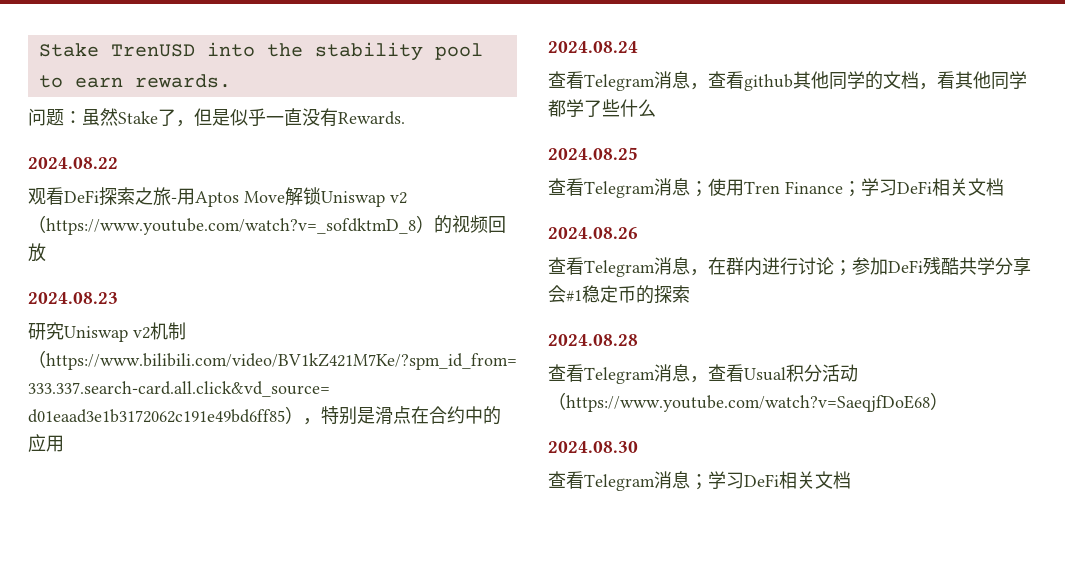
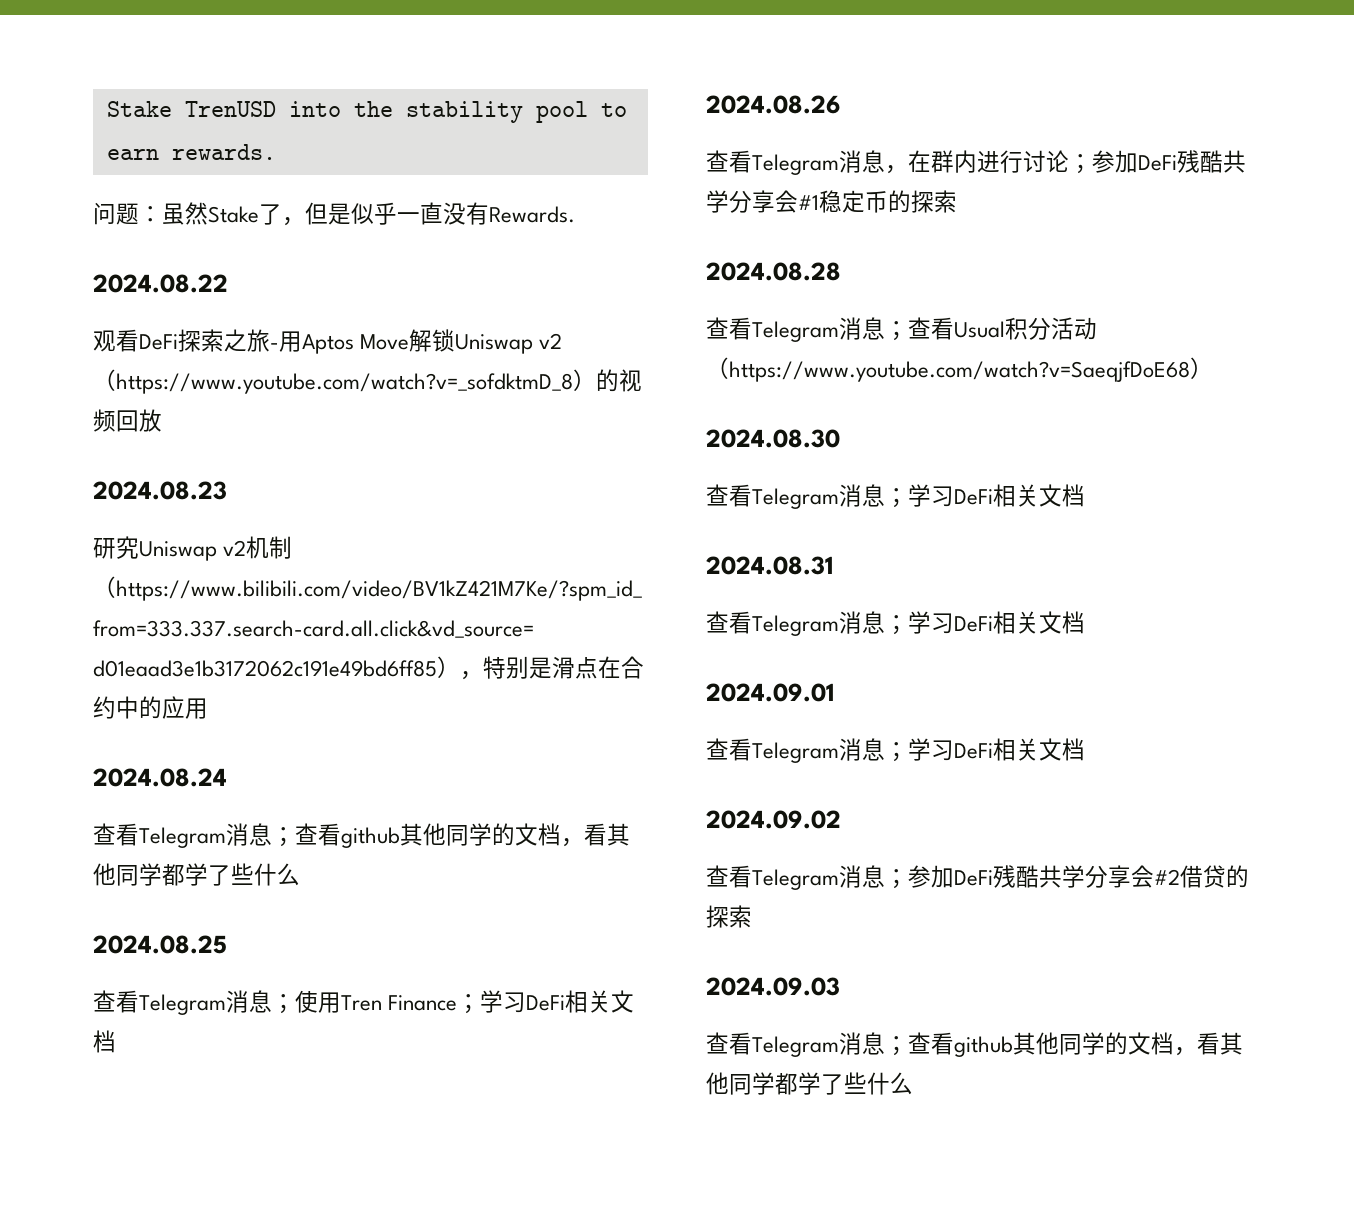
[690,83,708,90] ， -> [272,827,295,847] ；
[690,376,708,383] ， -> [885,321,908,341] ；
(851, 480) none -> [706,556,834,575] [706,611,1085,636] [706,683,835,702] [706,738,1085,763] [706,810,841,829] [706,865,1249,890] [706,905,752,928] [706,977,840,996] [706,1032,1243,1057] [706,1072,913,1095] // 2024.08.31 // 查看Telegram消息；学习DeFi相关文档 // 2024.09.01 // 查看Telegram消息；学习DeFi相关文档 // 2024.09.02 // 查看Telegram消息；参加DeFi残酷共学分享会#2借贷的探索 // 2024.09.03 // 查看Telegram消息；查看github其他同学的文档，看其他同学都学了些什么

